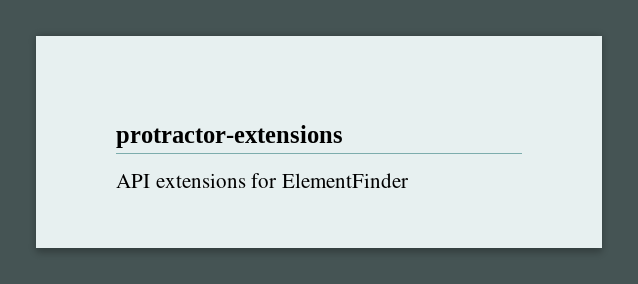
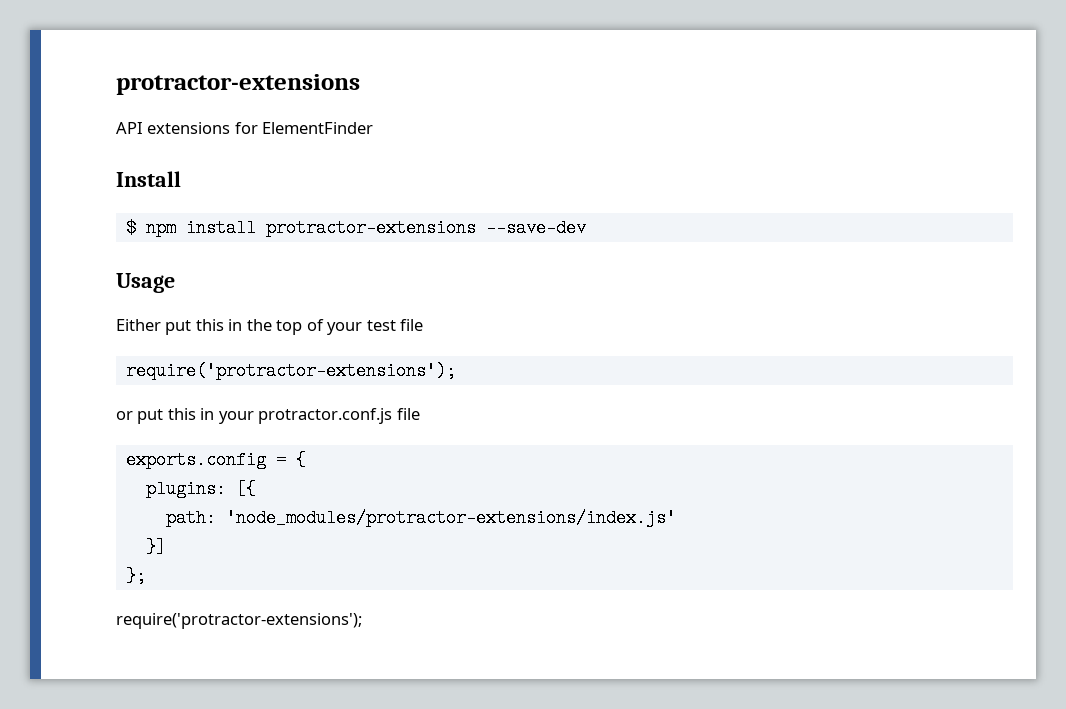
(410, 180) none -> [116,171,181,187] [125,219,586,237] [116,273,175,293] [116,319,424,335] [125,362,456,380] [116,408,420,424] [125,451,306,469] [145,480,256,498] [165,509,676,527] [145,538,166,556] [125,567,146,585] [116,613,362,629] // Install // $ npm install protractor-extensions --save-dev // Usage // Either put this in the top of your test file // require('protractor-extensions'); // or put this in your protractor.conf.js file // exports.config = { // plugins: [{ // path: 'node_modules/protractor-extensions/index.js' // }] // }; // require('protractor-extensions');

